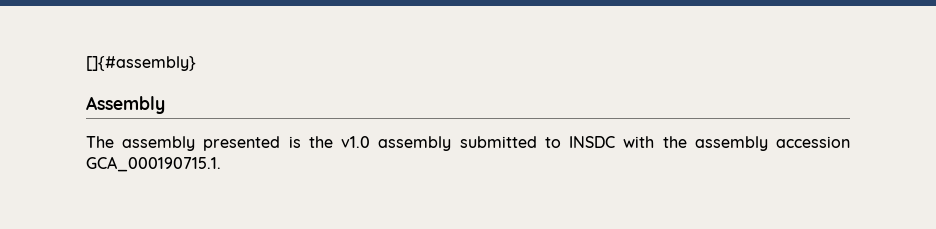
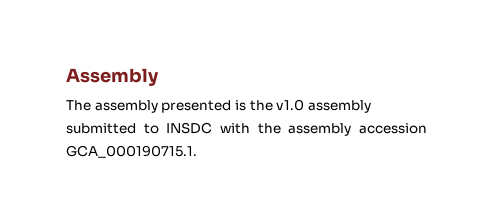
[86,56,196,71] []{#assembly} // -> (66, 77) none

